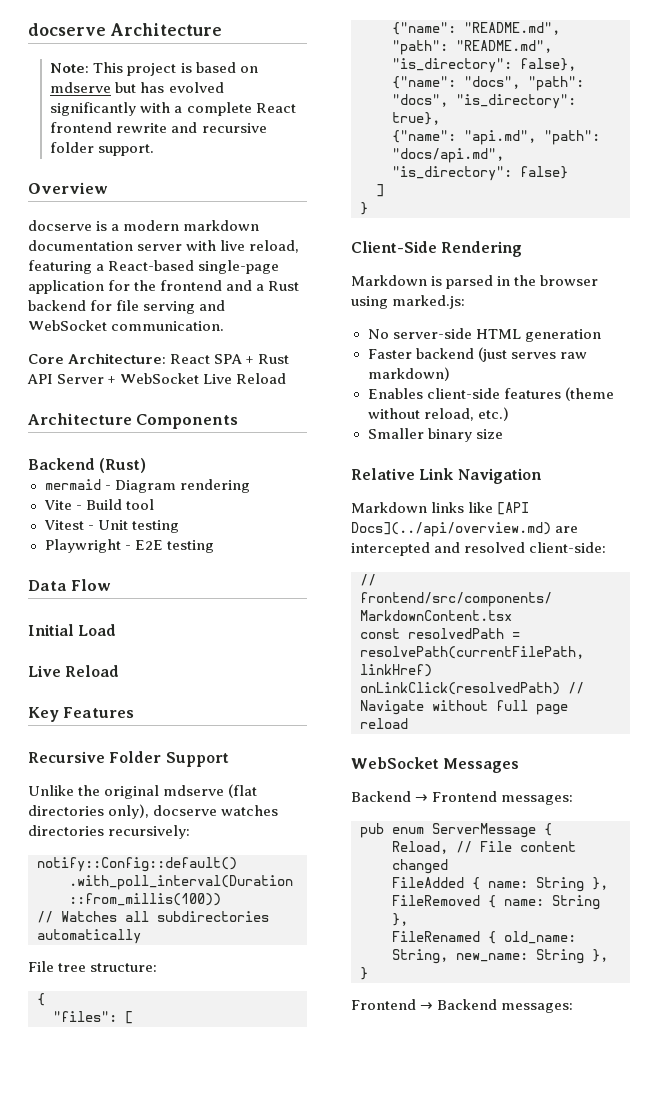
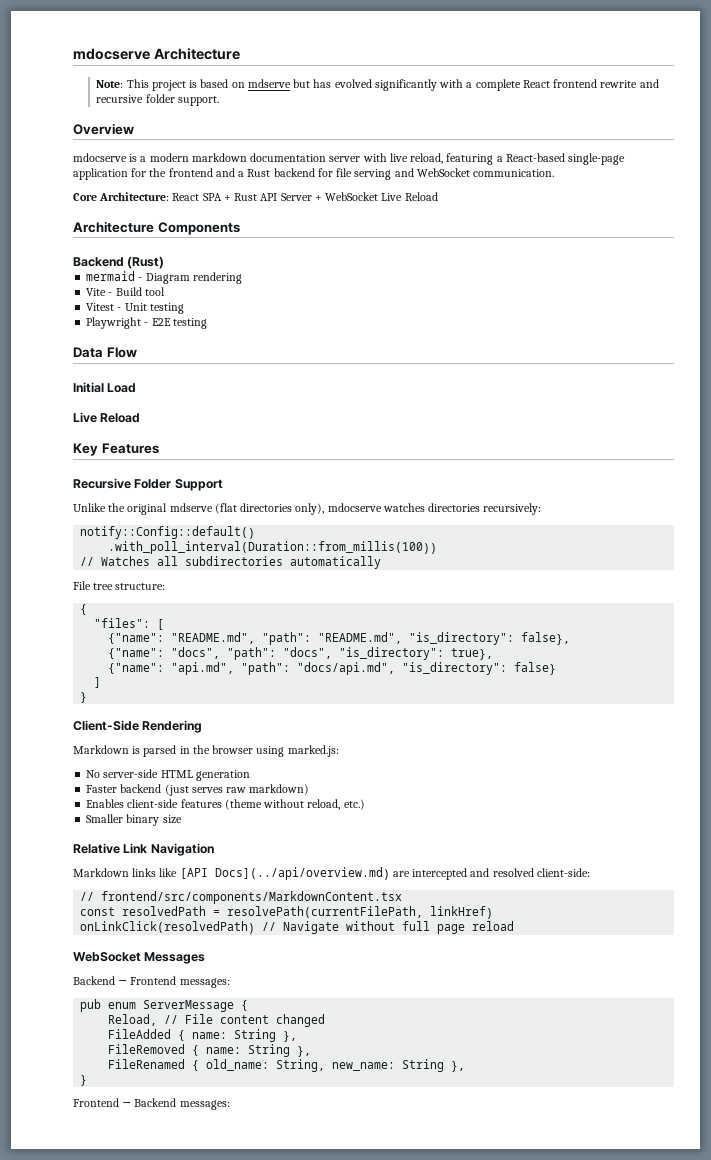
[28,23,106,36] docserve -> [73,48,150,60] mdocserve
[28,220,92,231] docserve -> [73,153,127,162] mdocserve
[153,805,218,816] docserve -> [327,503,382,512] mdocserve

